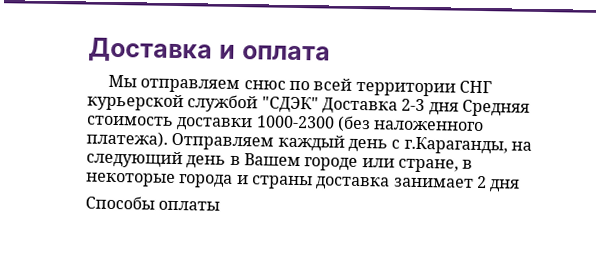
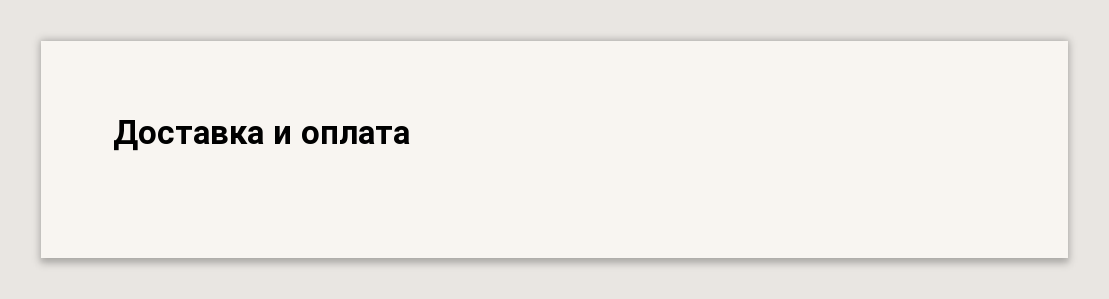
[108,74,492,97] [87,93,530,117] [87,115,485,133] [86,130,532,155] [86,150,474,173] [86,172,521,193] [85,195,221,211] // Мы отправляем снюс по всей территории СНГ курьерской службой "СДЭК" Доставка 2-3 дня Средняя стоимость доставки 1000-2300 (без наложенного платежа). Отправляем каждый день с г.Караганды, на следующий день в Вашем городе или стране, в некоторые города и страны доставка занимает 2 дня // Способы оплаты -> (410, 135) none

